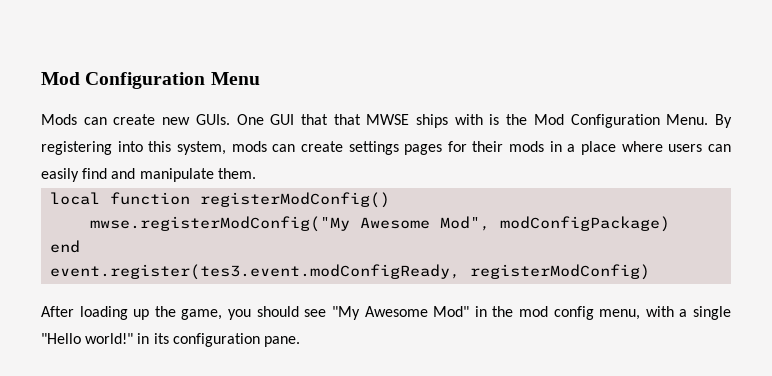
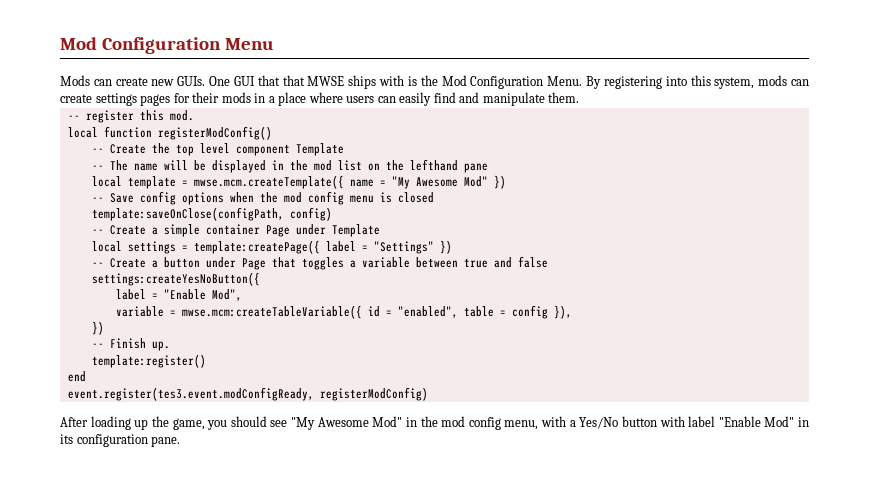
(256, 173) none -> [67,110,194,123] // -- register this mod.
[90,216,671,232] mwse.registerModConfig("My Awesome Mod", modConfigPackage) -> [91,143,344,156] [91,159,488,173] [91,175,506,189] [91,191,434,205] [91,207,332,221] [91,224,380,237] [91,240,452,254] [91,256,548,270] [91,272,260,286] [115,289,242,301] [115,305,572,319] [91,321,104,335] [91,338,170,351] [91,354,206,368] -- Create the top level component Template // -- The name will be displayed in the mod list on the lefthand pane // local template = mwse.mcm.createTemplate({ name = "My Awesome Mod" }) // -- Save config options when the mod config menu is closed // template:saveOnClose(configPath, config) // -- Create a simple container Page under Template // local settings = template:createPage({ label = "Settings" }) // -- Create a button under Page that toggles a variable between true and false // settings:createYesNoButton({ // label = "Enable Mod", // variable = mwse.mcm:createTableVariable({ id = "enabled", table = config }), // }) // -- Finish up. // template:register()
[692,306,731,320] [41,333,134,344] single "Hello world!" -> [579,416,795,429] Yes/No button with label "Enable Mod"

